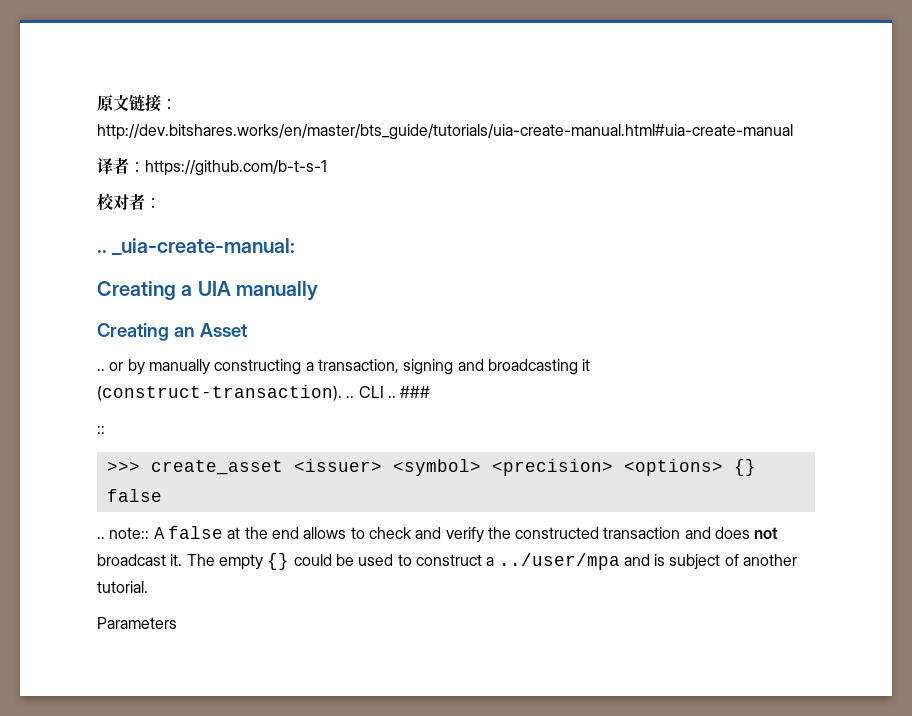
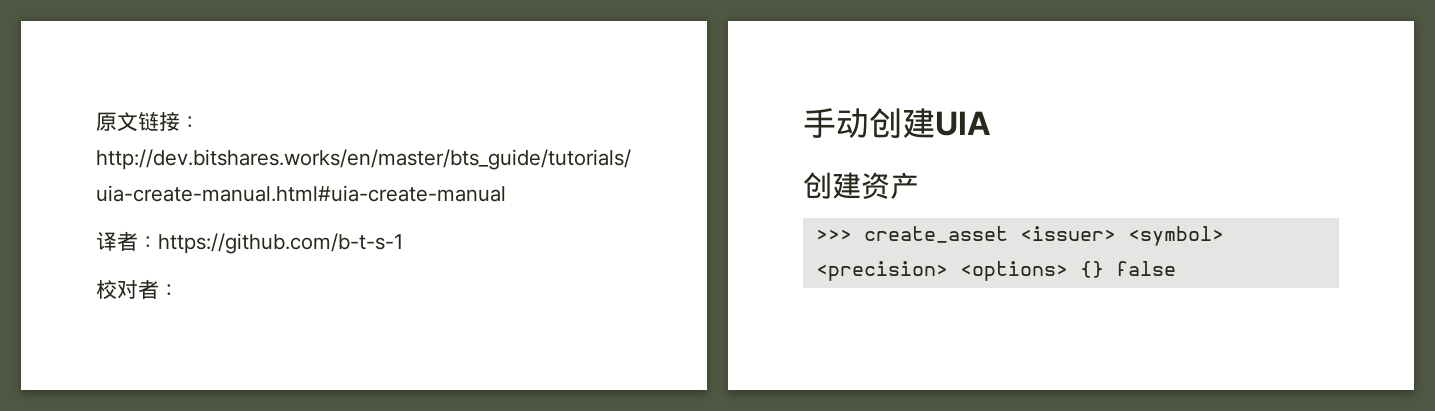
[97,238,296,256] [97,281,319,301] [97,323,248,341] [97,359,591,375] [97,385,431,401] [97,425,105,434] .. _uia-create-manual: // Creating a UIA manually // Creating an Asset // .. or by manually constructing a transaction, signing and broadcasting it (construct-transaction). .. CLI .. ### // :: -> [803,108,991,138] [803,172,919,199] 手动创建UIA // 创建资产
[97,526,779,543] [97,553,798,570] [97,581,148,593] [97,617,177,629] // .. note:: A false at the end allows to check and verify the constructed transaction and does not broadcast it. The empty {} could be used to construct a ../user/mpa and is subject of another tutorial. // Parameters -> (1176, 268) none

